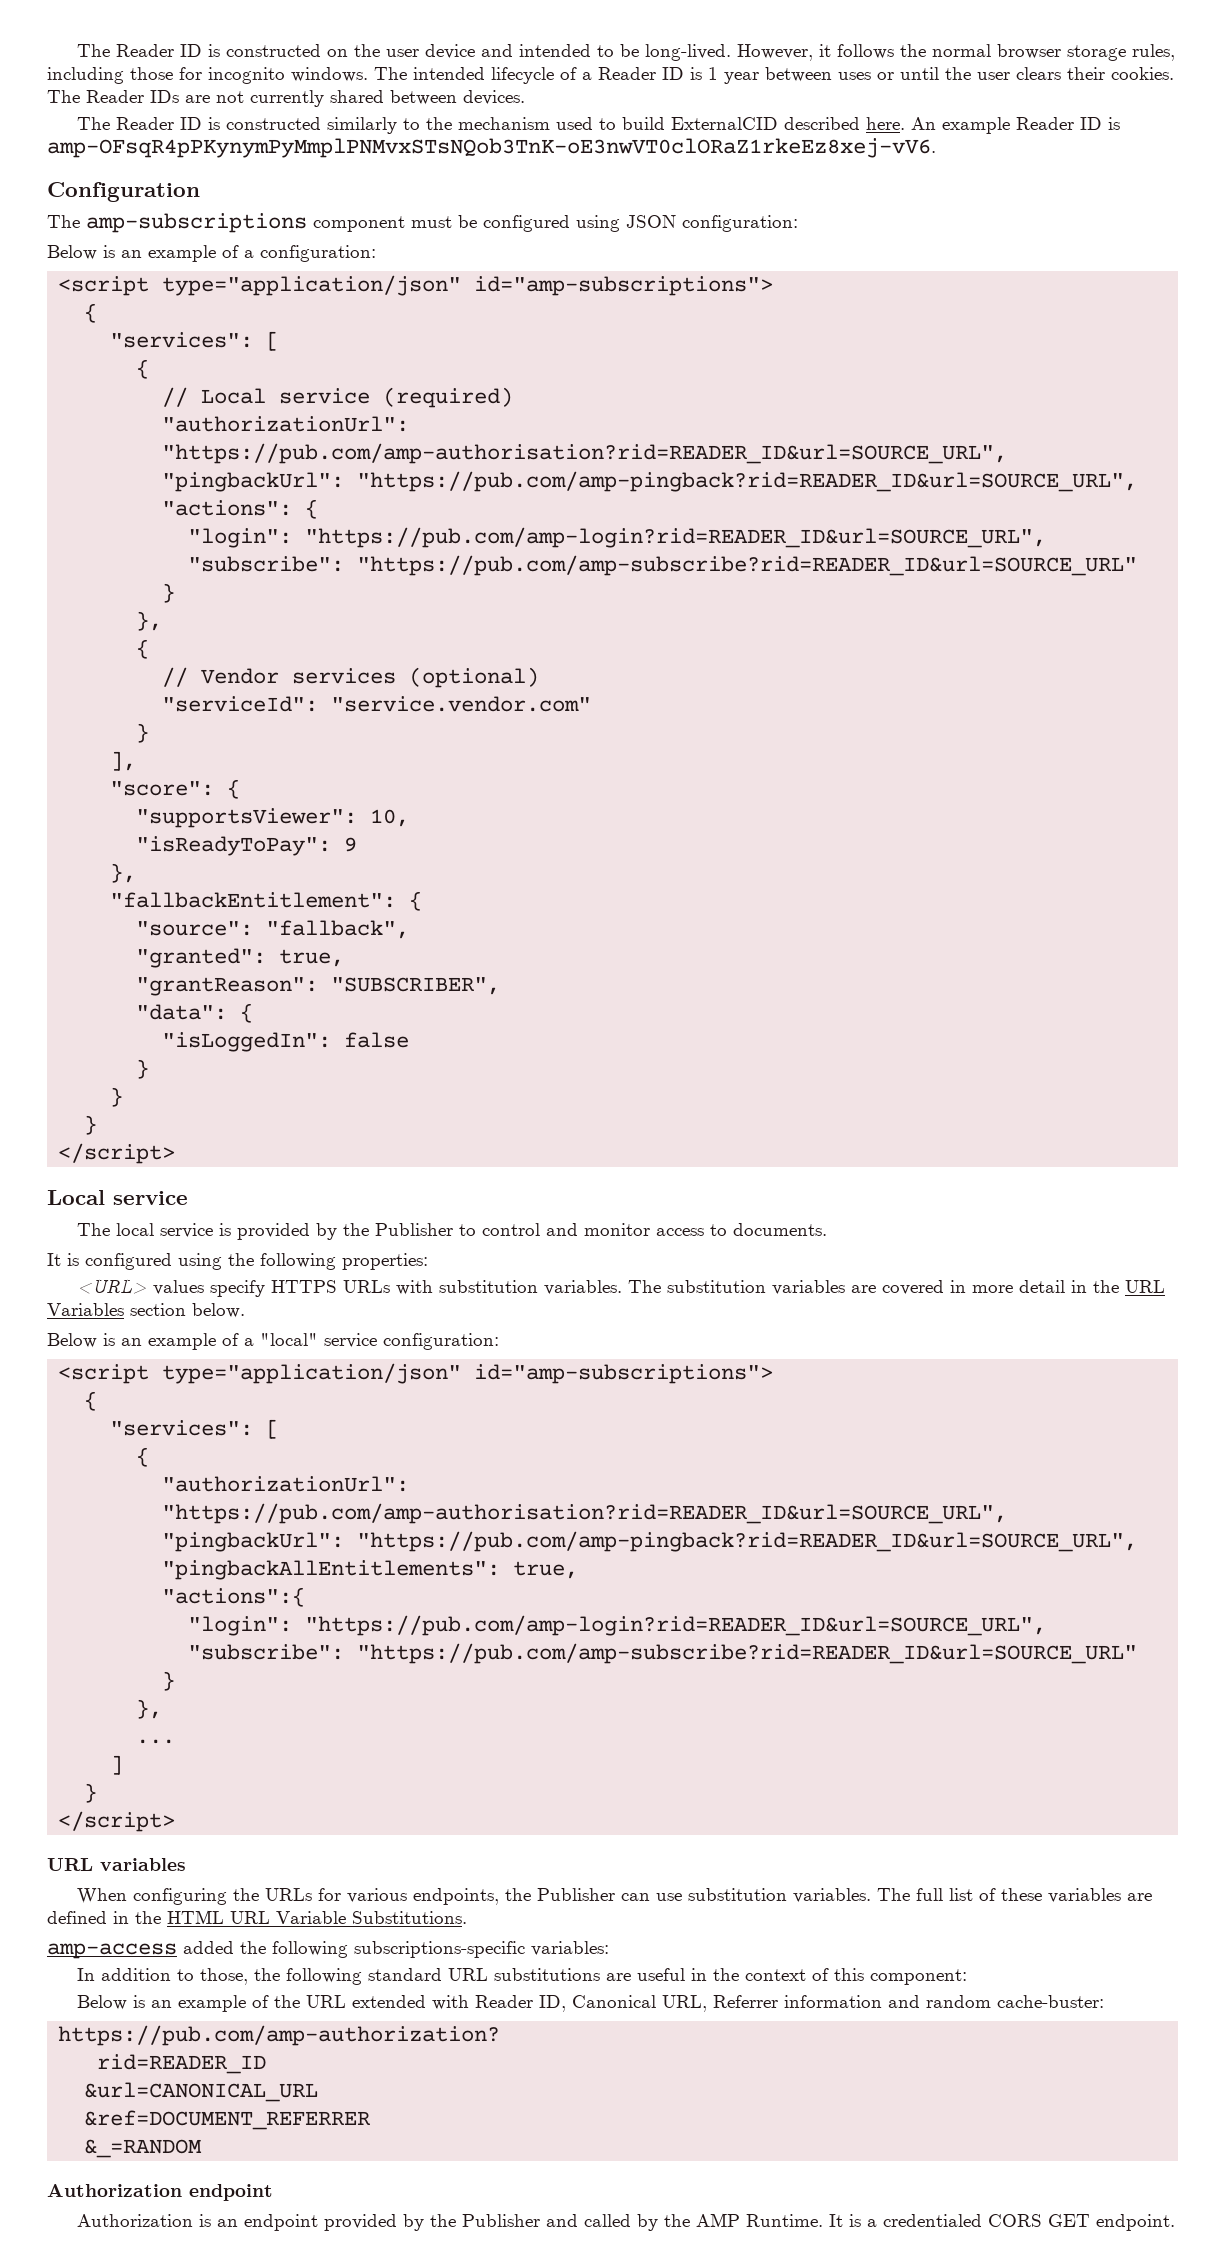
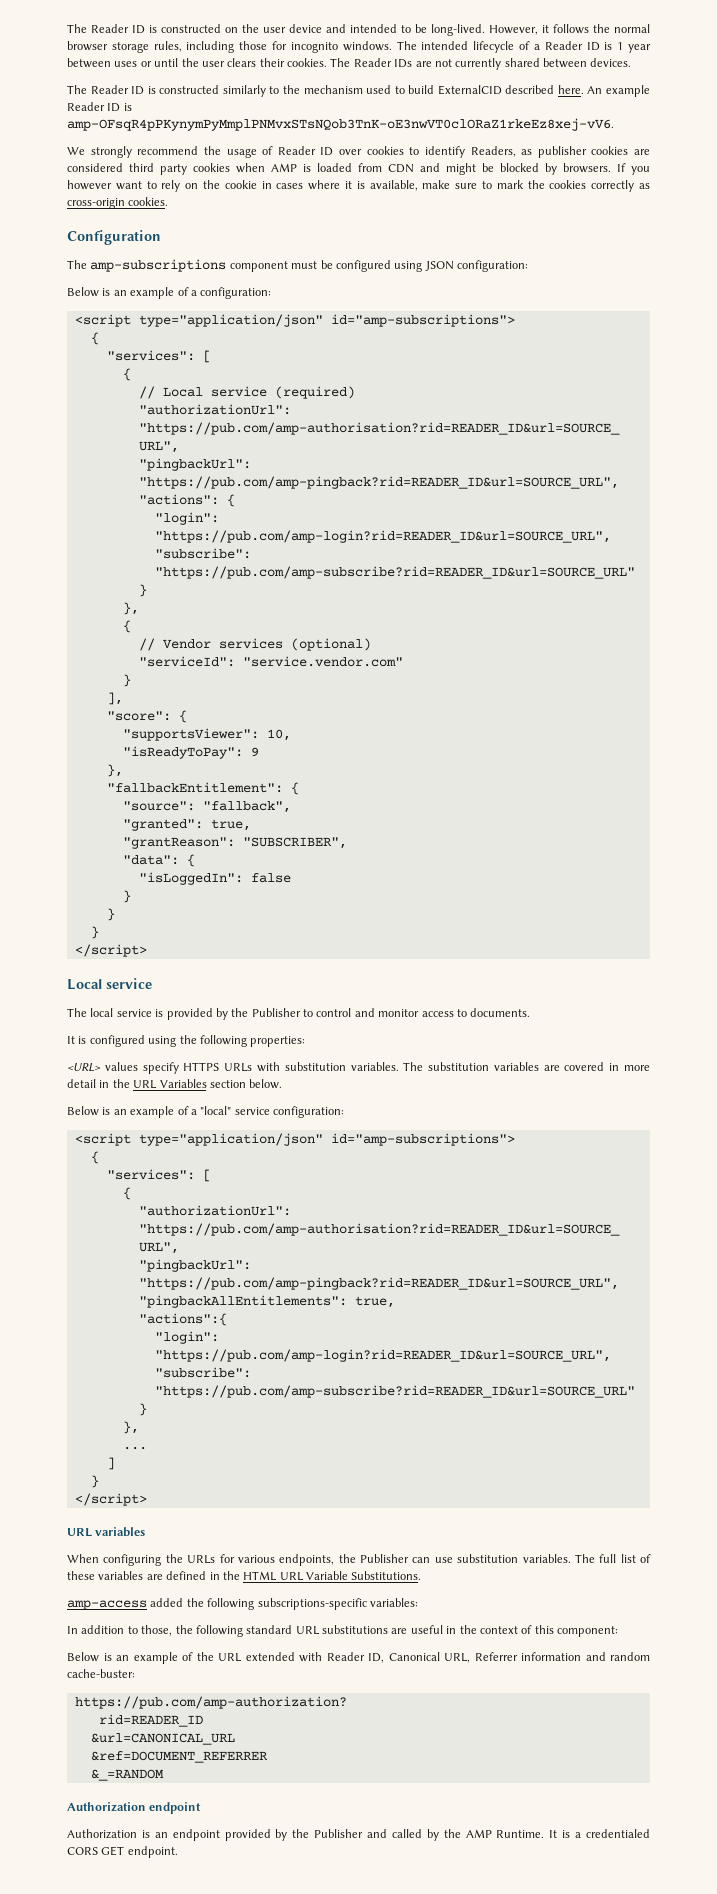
(936, 148) none -> [67,146,650,158] [67,163,650,175] [67,180,650,192] [67,197,169,209] // We strongly recommend the usage of Reader ID over cookies to identify Readers, as publisher cookies are considered third party cookies when AMP is loaded from CDN and might be blocked by browsers. If you however want to rely on the cookie in cases where it is available, make sure to mark the cookies correctly as cross-origin cookies.

